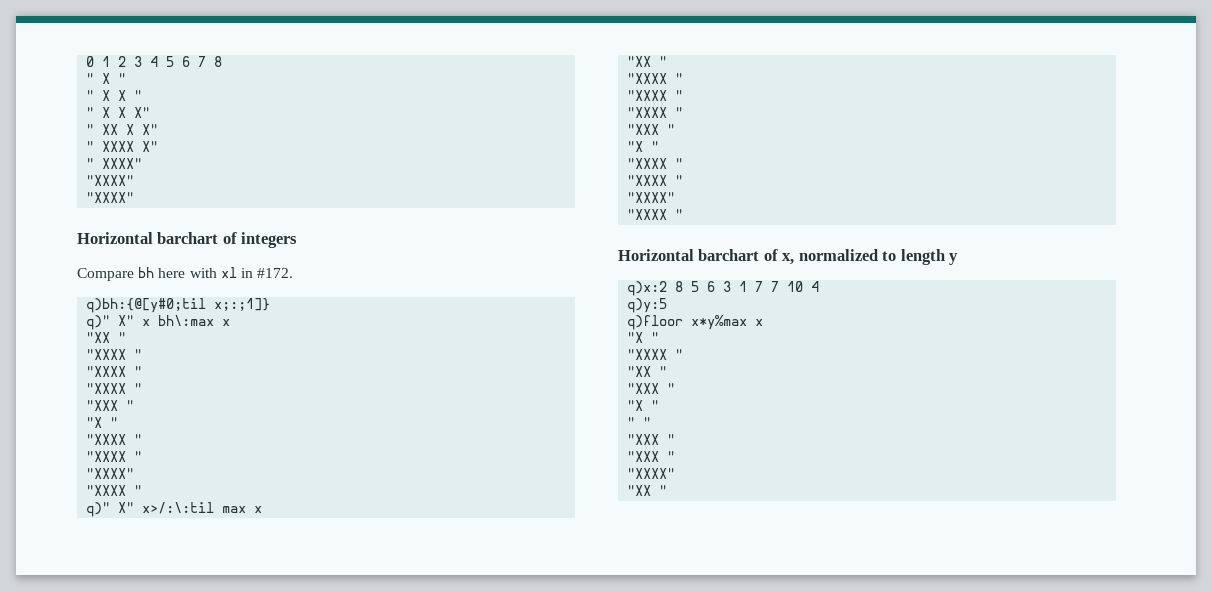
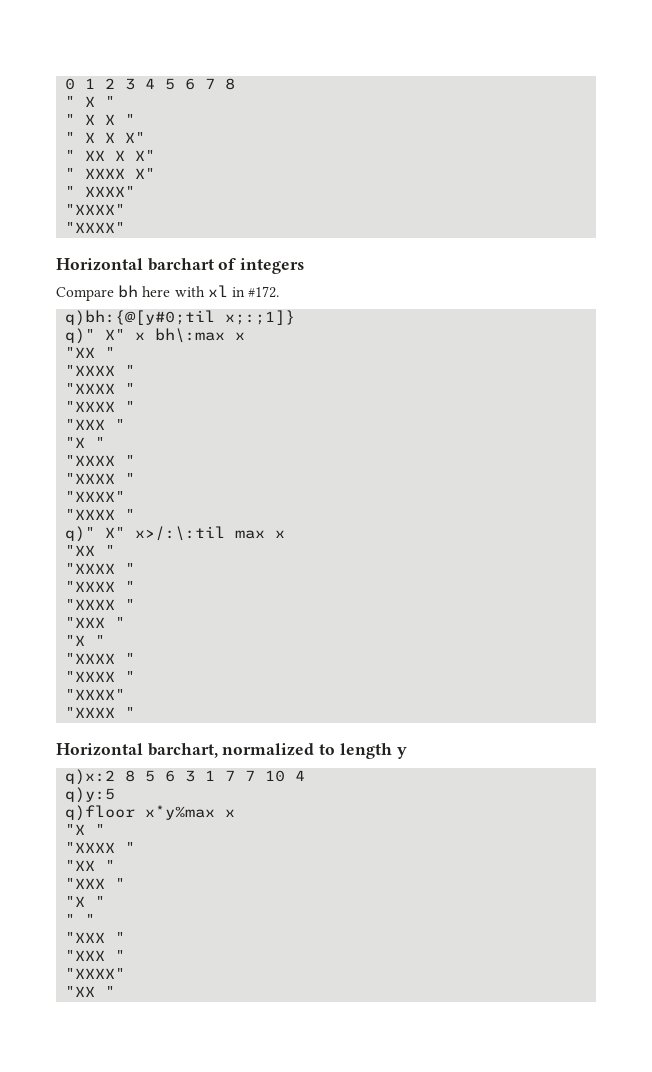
[698,249,795,265] barchart of x, -> [147,743,218,758] barchart,

